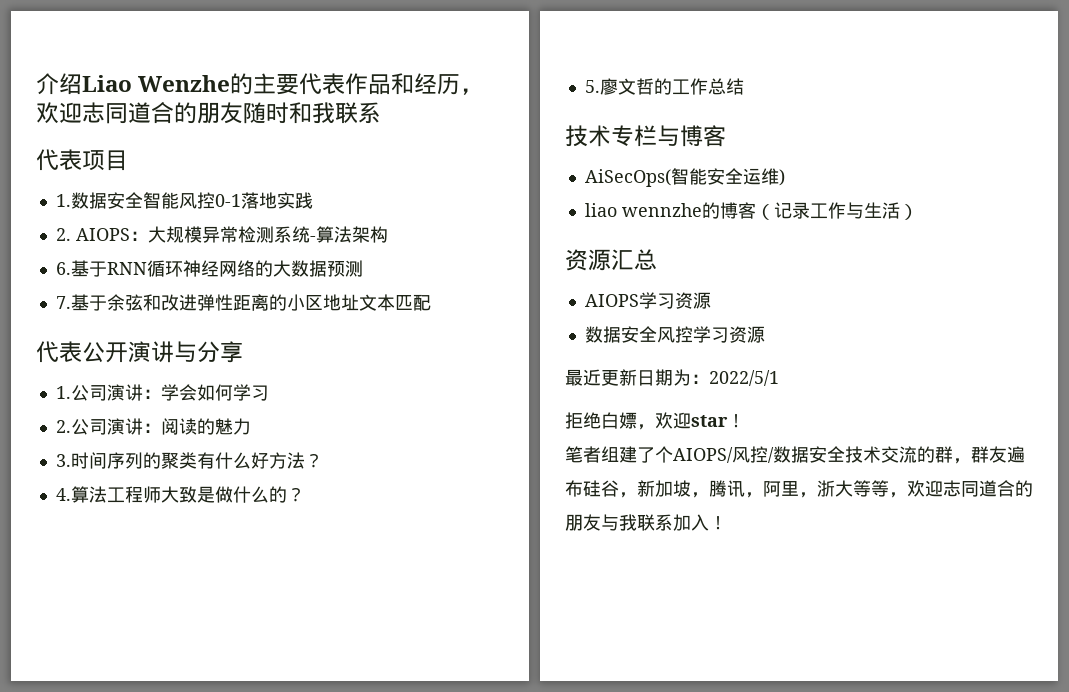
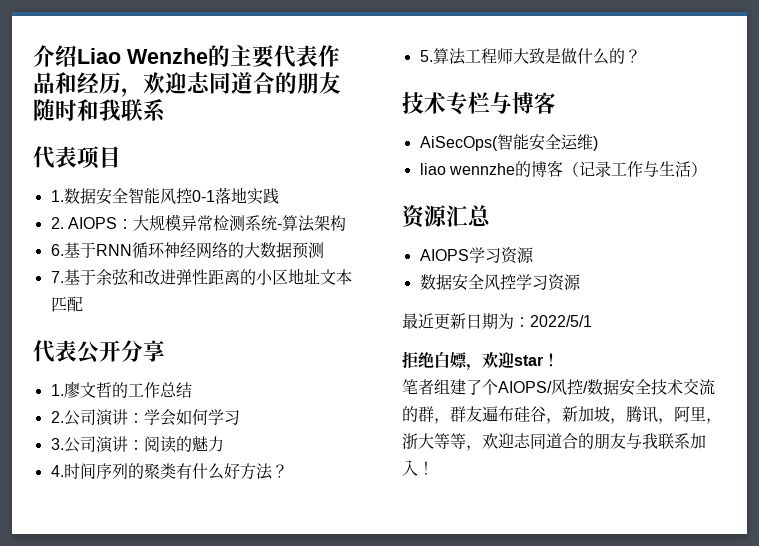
[128,341,197,363] 演讲与 -> (121, 351) none
(71, 392) none -> [63,381,192,398] [50,411,64,423] 廖文哲的工作总结 // 2.
[55,420,71,433] 2. -> [50,438,64,450] 3.
[55,454,71,467] 3. -> [50,465,64,477] 4.
[55,488,71,501] 4. -> [419,50,433,62] 5.
[584,78,744,95] // 5.廖文哲的工作总结 -> (641, 56) none

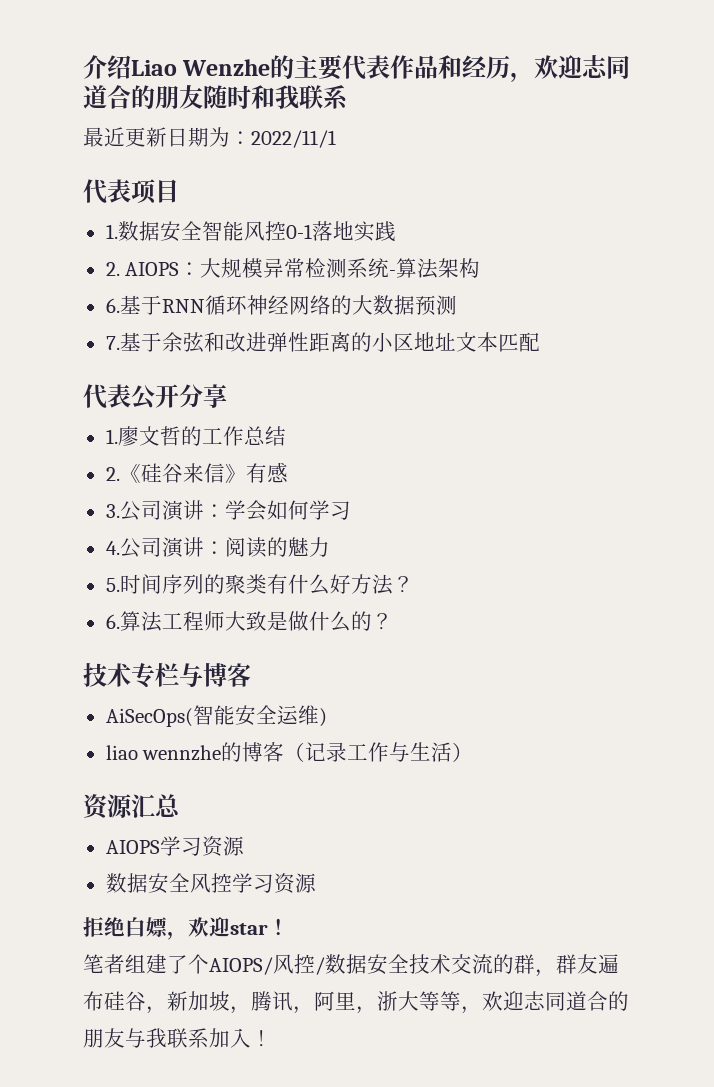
(165, 110) none -> [83,127,336,148] // 最近更新日期为：2022/11/1
(64, 417) none -> [119,462,288,483] [105,504,120,518] 《硅谷来信》有感 // 3.
[50,438,64,450] 3. -> [105,541,120,555] 4.
[50,465,64,477] 4. -> [105,578,120,592] 5.
[419,50,433,62] 5. -> [105,614,120,629] 6.
[402,313,592,329] // 最近更新日期为：2022/5/1 -> (316, 883) none

